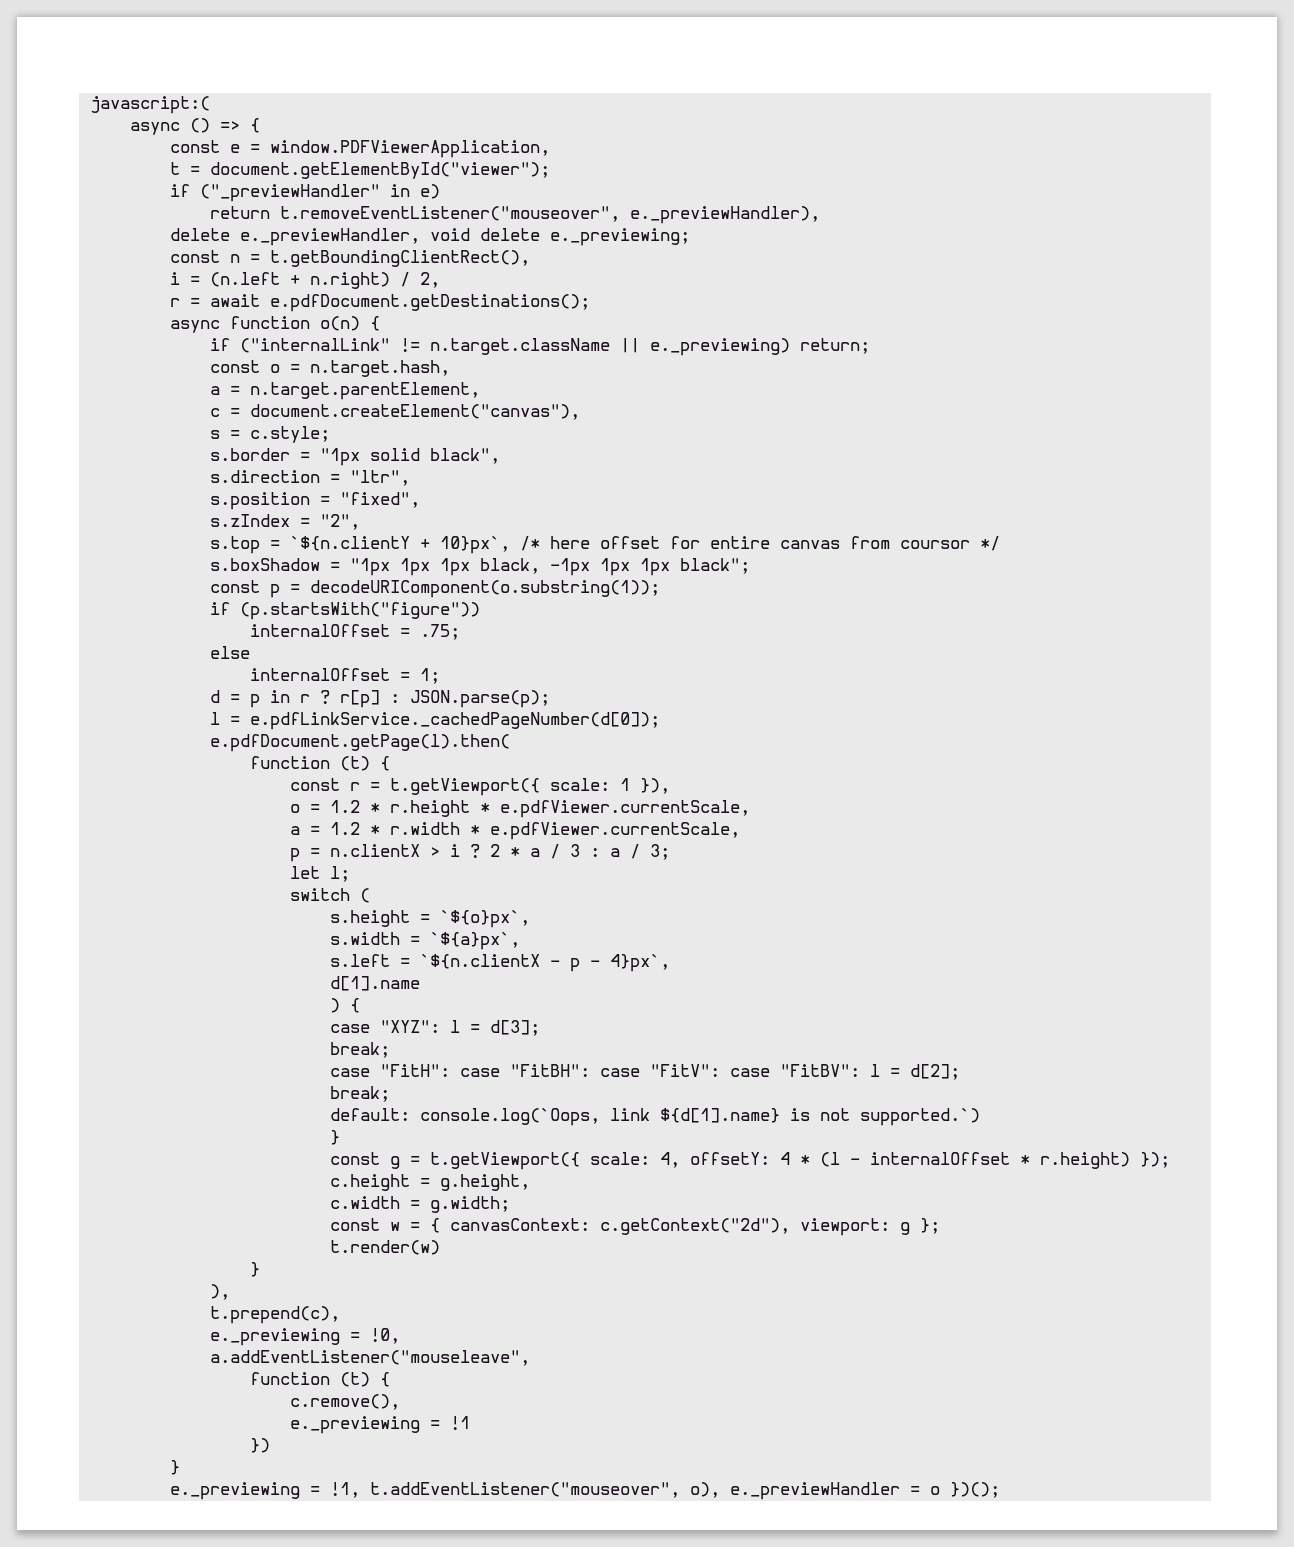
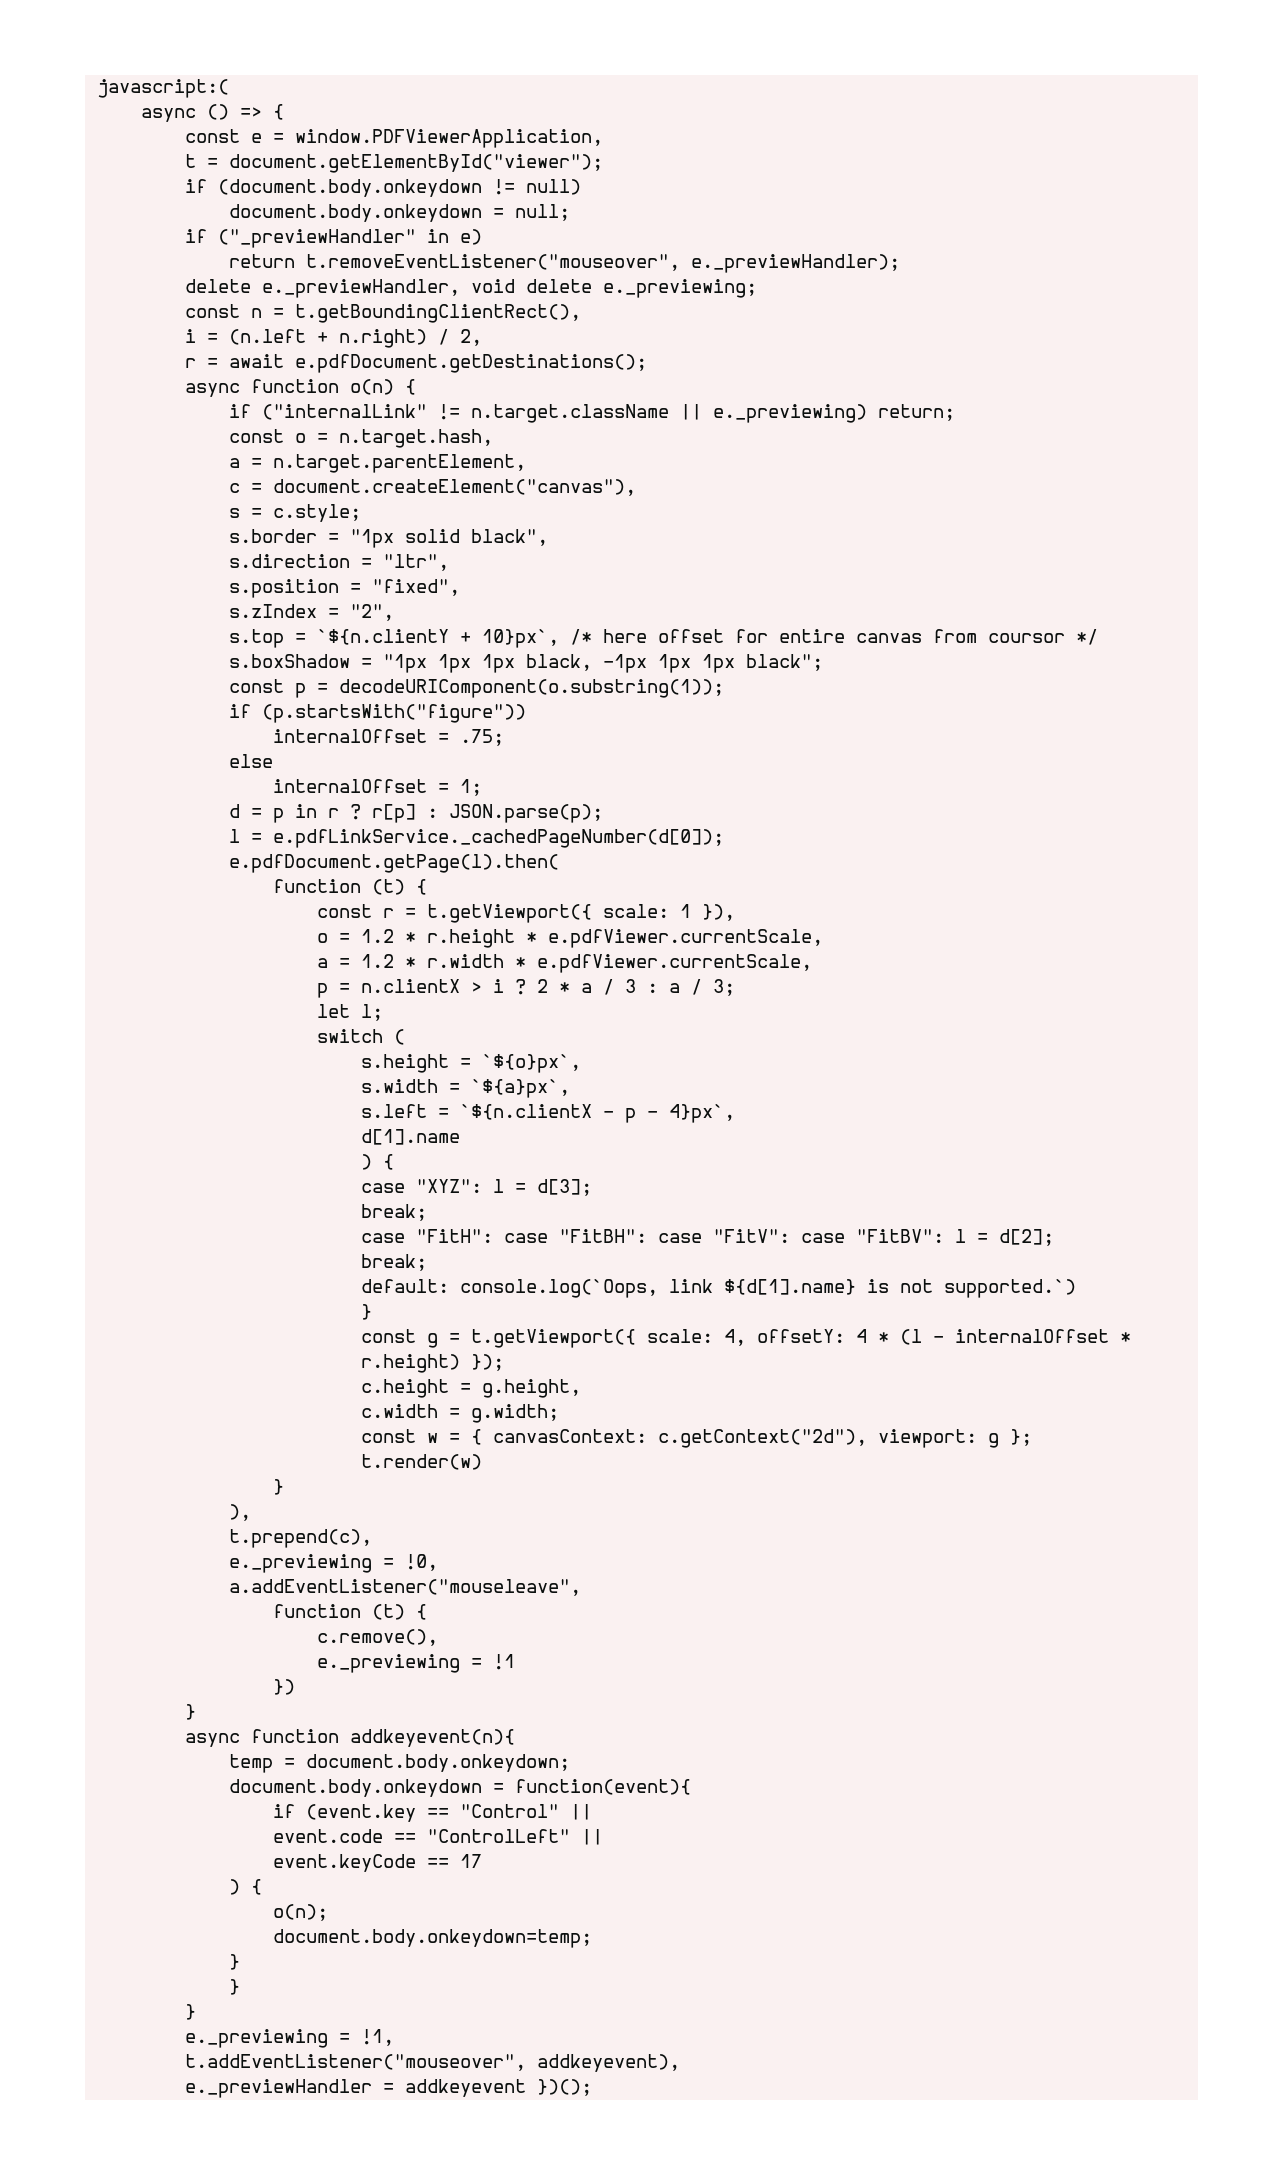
(551, 170) none -> [185,179,581,197] [229,204,570,222] // if (document.body.onkeydown != null) // document.body.onkeydown = null;
[630,206,821,224] e._previewHandler), -> [691,254,900,273] e._previewHandler);
(181, 1467) none -> [185,1729,515,1747] [229,1754,570,1773] [229,1779,691,1797] [273,1804,592,1822] [273,1829,603,1845] [273,1854,482,1872] [229,1879,262,1895] [273,1904,328,1921] [273,1929,592,1948] [229,1954,240,1970] [229,1979,240,1995] [185,2004,196,2020] // async function addkeyevent(n){ // temp = document.body.onkeydown; // document.body.onkeydown = function(event){ // if (event.key == "Control" || // event.code == "ControlLeft" || // event.keyCode == 17 // ) { // o(n); // document.body.onkeydown=temp; // } // } // }
[370,1482,721,1498] t.addEventListener("mouseover", o), -> [185,2054,680,2072] // t.addEventListener("mouseover", addkeyevent), //
[930,1486,941,1495] o -> [405,2079,526,2097] addkeyevent

